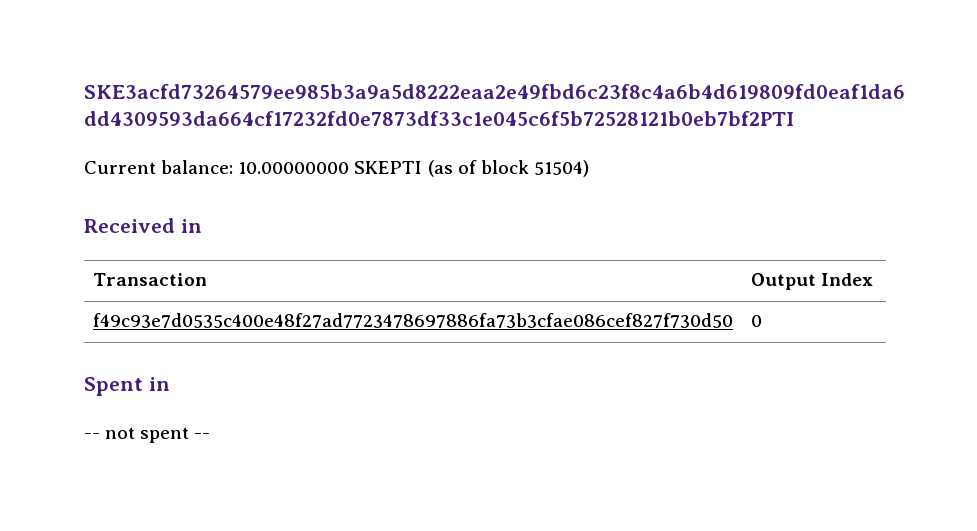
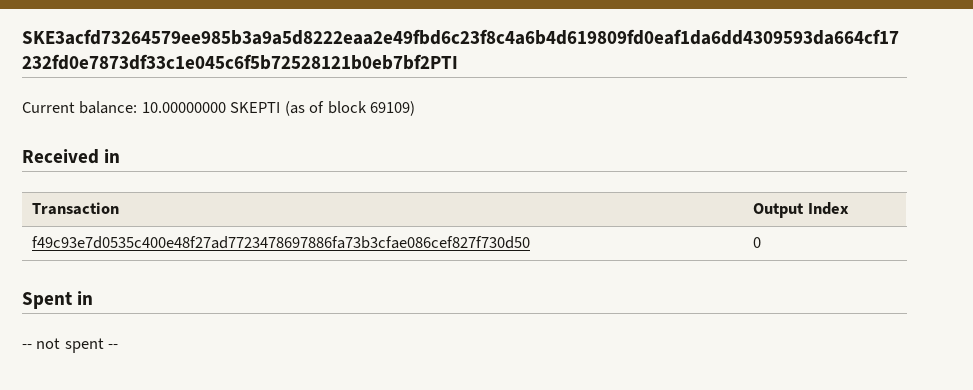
[533,160,589,177] 51504) -> [370,101,416,116] 69109)

